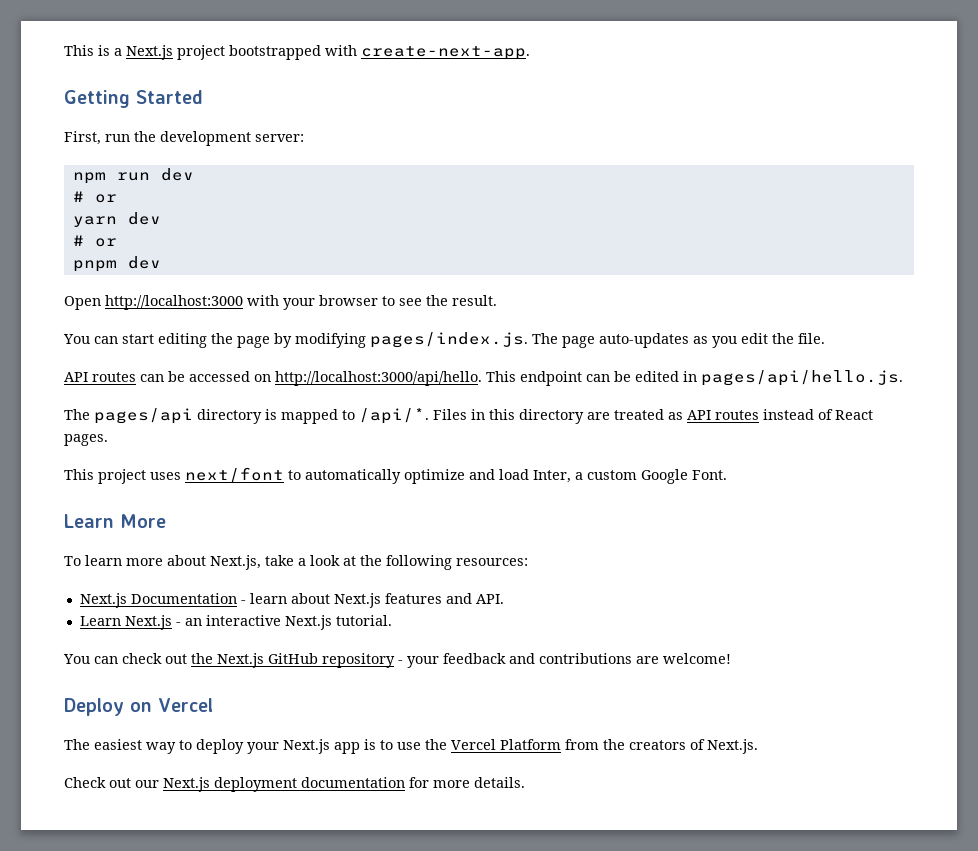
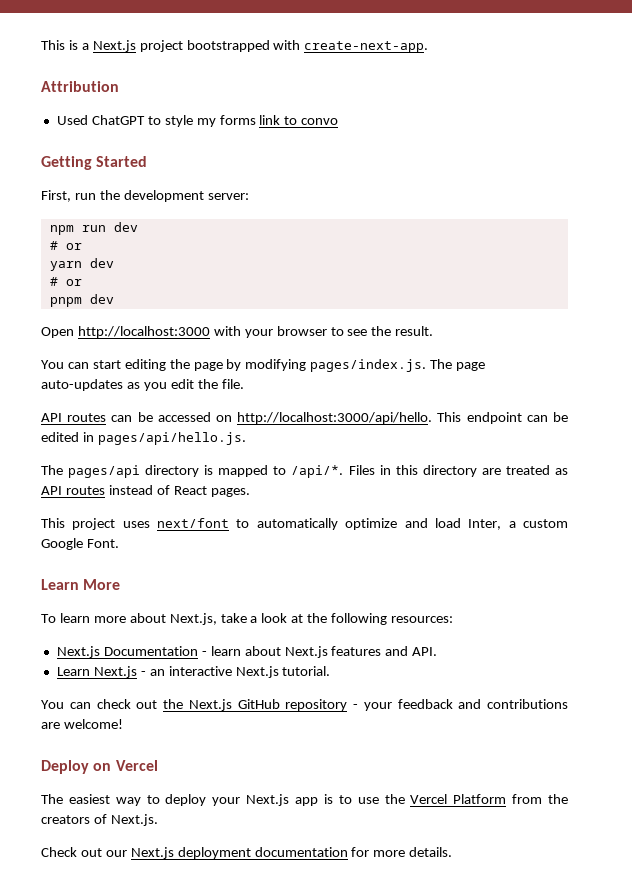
(530, 53) none -> [41,81,119,92] [56,115,339,127] // Attribution // Used ChatGPT to style my forms link to convo

